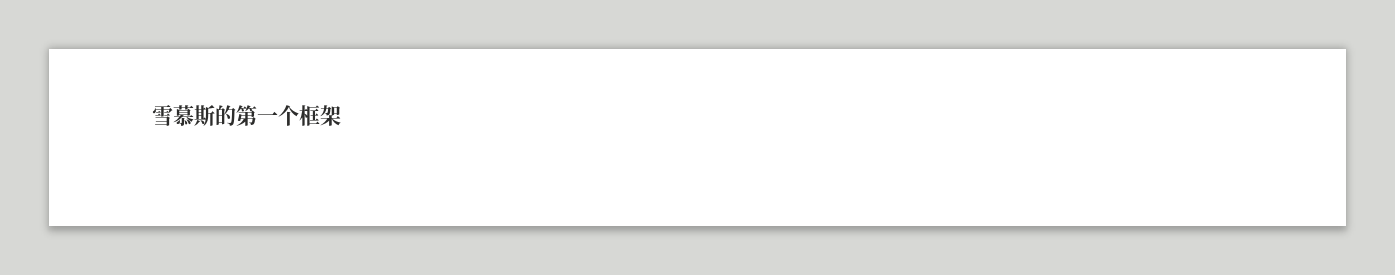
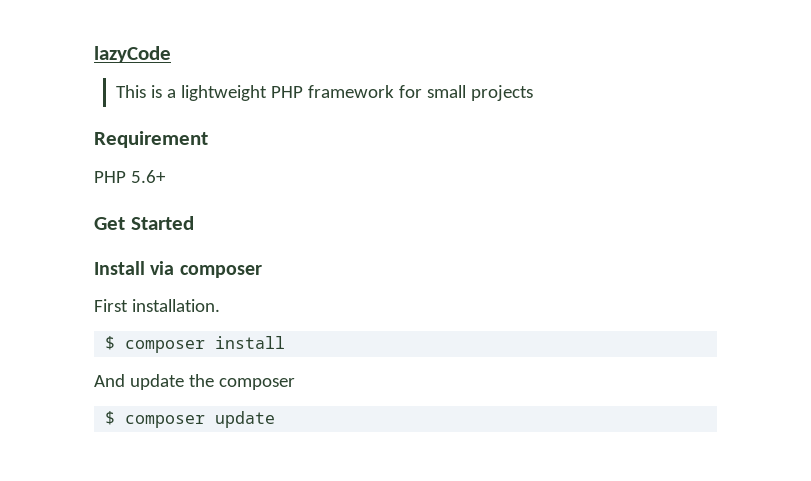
[152,104,341,126] 雪慕斯的第一个框架 -> [94,46,171,63] [116,85,534,101] [94,131,208,148] [94,170,166,183] [94,216,194,230] [94,261,262,278] [94,299,220,312] [105,336,286,353] [94,374,295,390] [105,411,276,428] lazyCode // This is a lightweight PHP framework for small projects // Requirement // PHP 5.6+ // Get Started // Install via composer // First installation. // $ composer install // And update the composer // $ composer update

